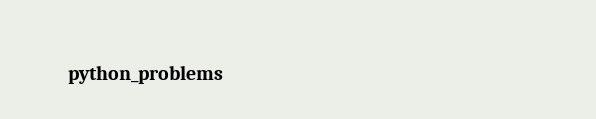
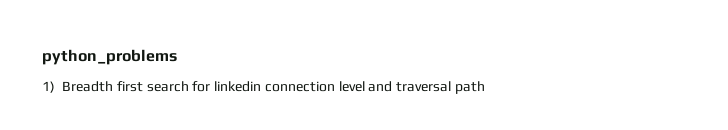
(223, 74) none -> [42,81,486,94] // 1) Breadth first search for linkedin connection level and traversal path

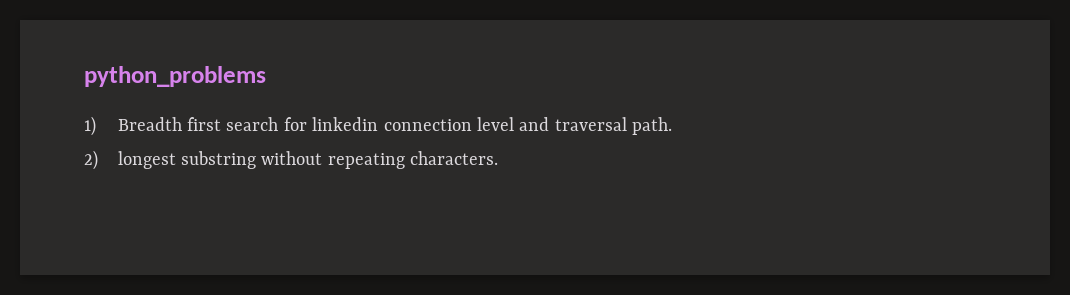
[455,81,486,94] path -> [632,117,673,135] [84,150,499,170] path. // 2) longest substring without repeating characters.

